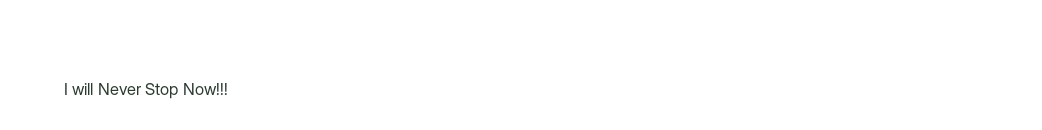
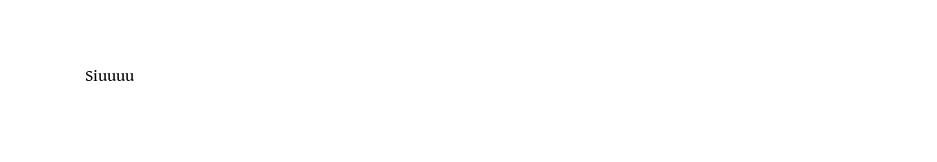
[64,83,228,99] I will Never Stop Now!!! -> [85,70,135,81] Siuuuu

